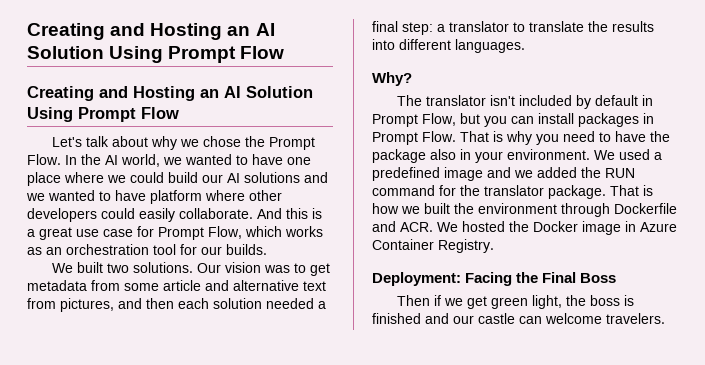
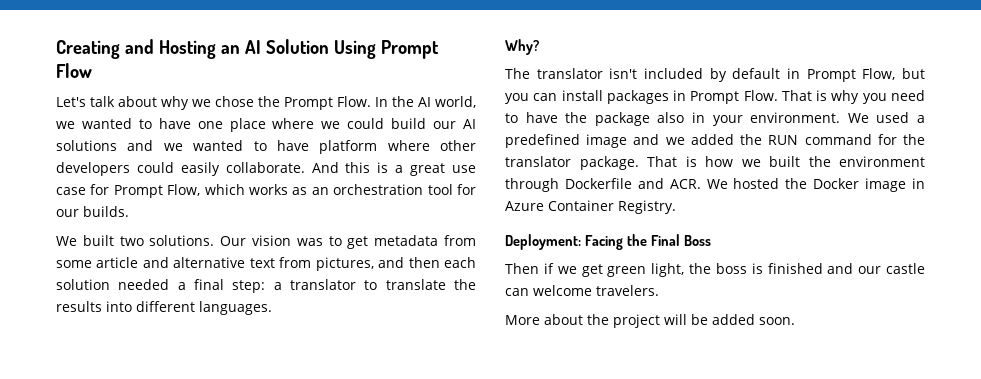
[27,23,275,40] [27,46,285,63] [27,86,313,101] [27,107,179,122] Creating and Hosting an AI Solution Using Prompt Flow // Creating and Hosting an AI Solution Using Prompt Flow -> [56,39,439,59] [56,63,92,78] Creating and Hosting an AI Solution Using Prompt Flow
(665, 318) none -> [505,314,795,328] // More about the project will be added soon.

